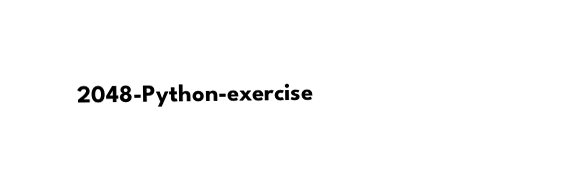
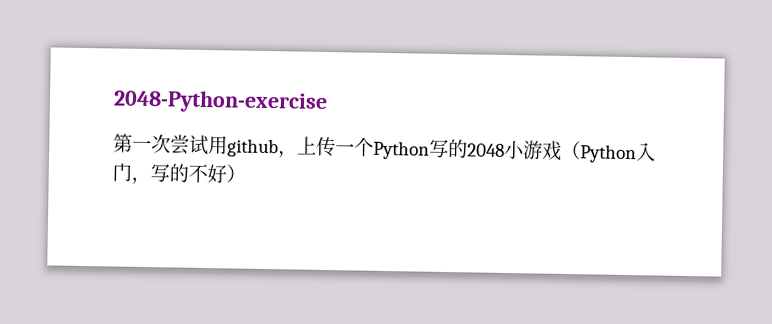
(314, 95) none -> [113,133,656,164] [112,162,246,185] // 第一次尝试用github，上传一个Python写的2048小游戏（Python入门，写的不好）

